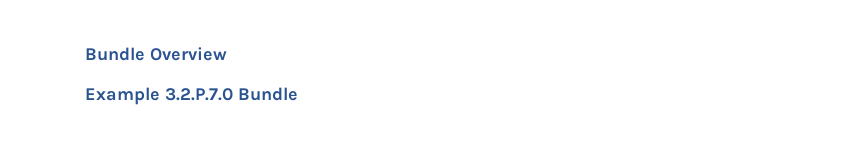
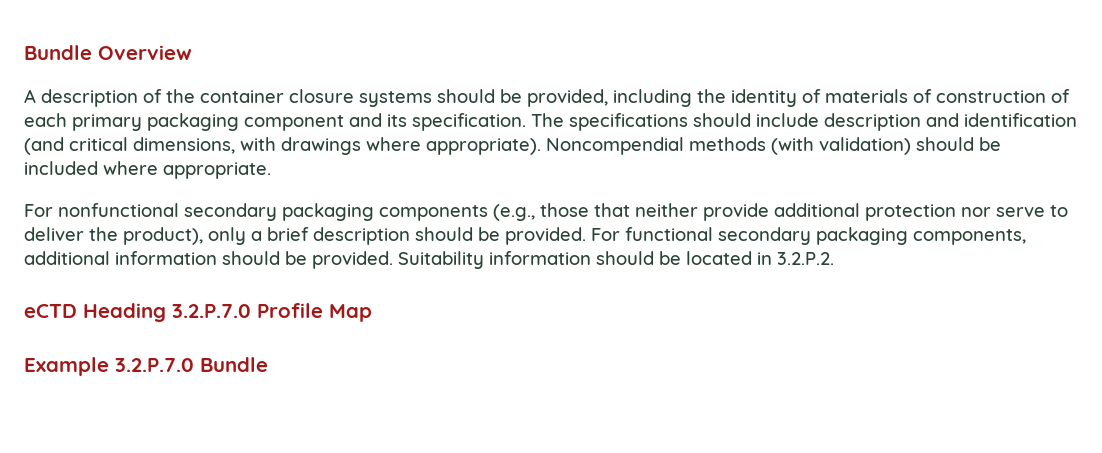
(227, 54) none -> [24,89,1070,107] [24,113,1077,131] [24,137,1001,155] [24,161,271,179] [24,203,1068,221] [24,227,1026,245] [24,251,834,269] [24,303,372,322] // A description of the container closure systems should be provided, including the identity of materials of construction of each primary packaging component and its specification. The specifications should include description and identification (and critical dimensions, with drawings where appropriate). Noncompendial methods (with validation) should be included where appropriate. // For nonfunctional secondary packaging components (e.g., those that neither provide additional protection nor serve to deliver the product), only a brief description should be provided. For functional secondary packaging components, additional information should be provided. Suitability information should be located in 3.2.P.2. // eCTD Heading 3.2.P.7.0 Profile Map

